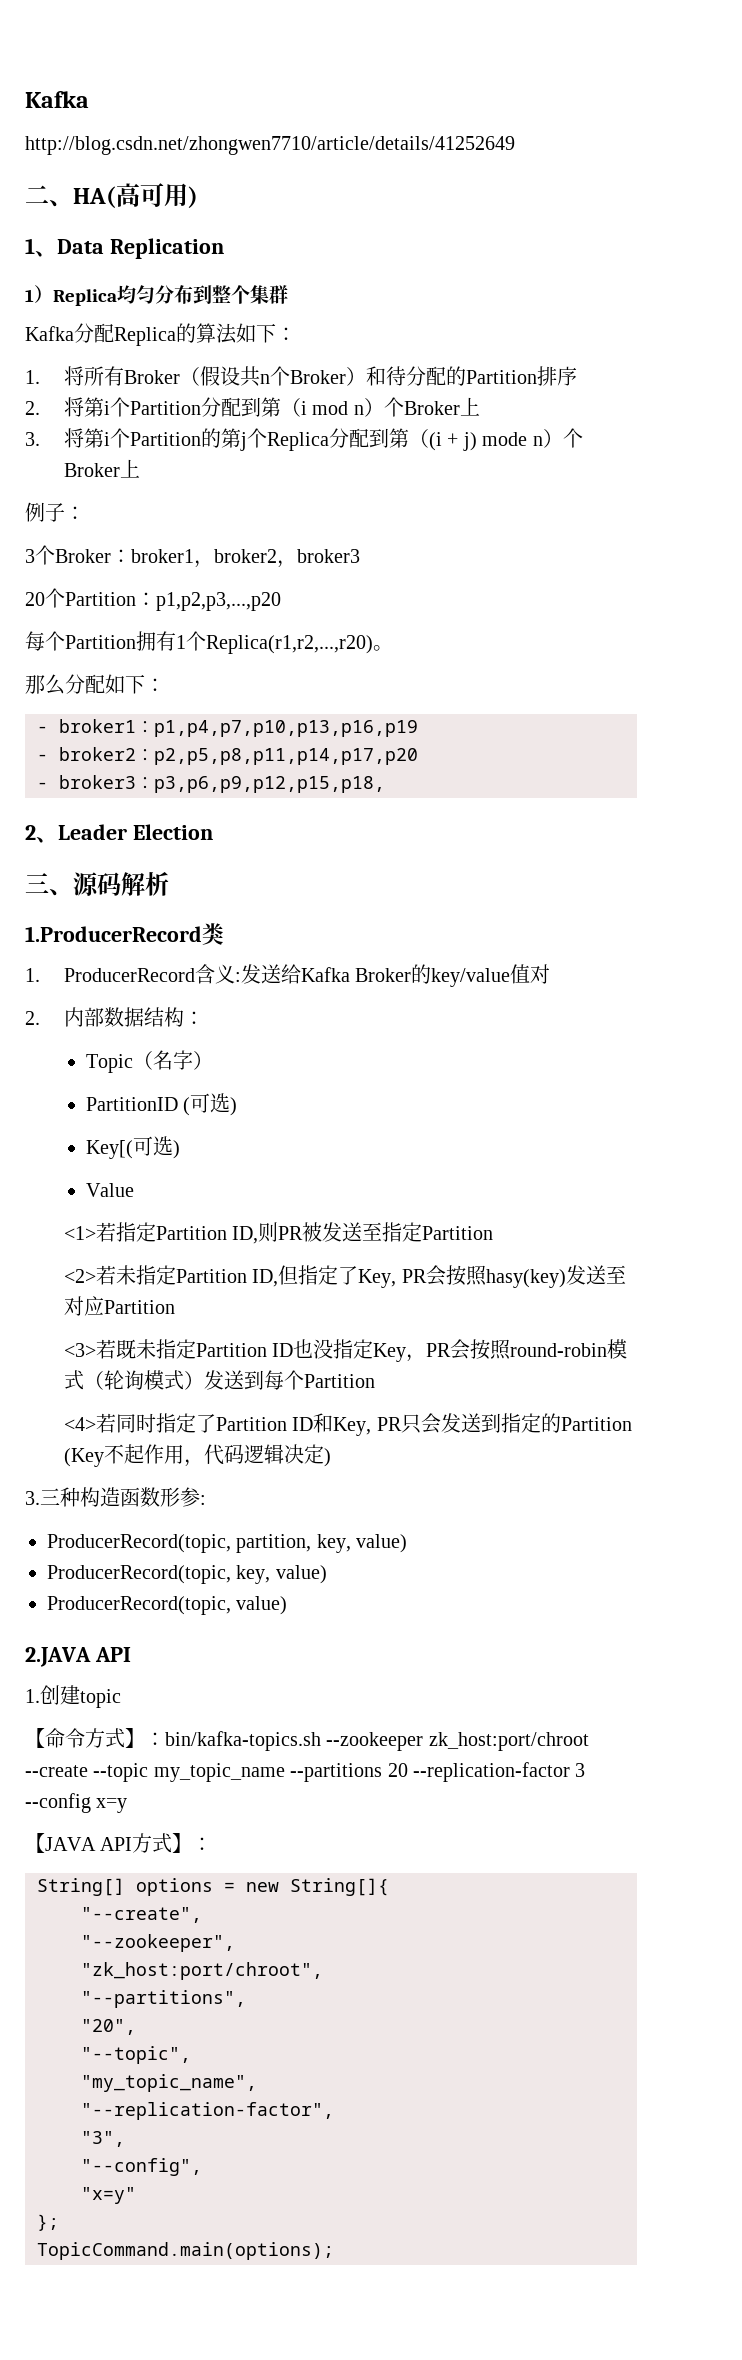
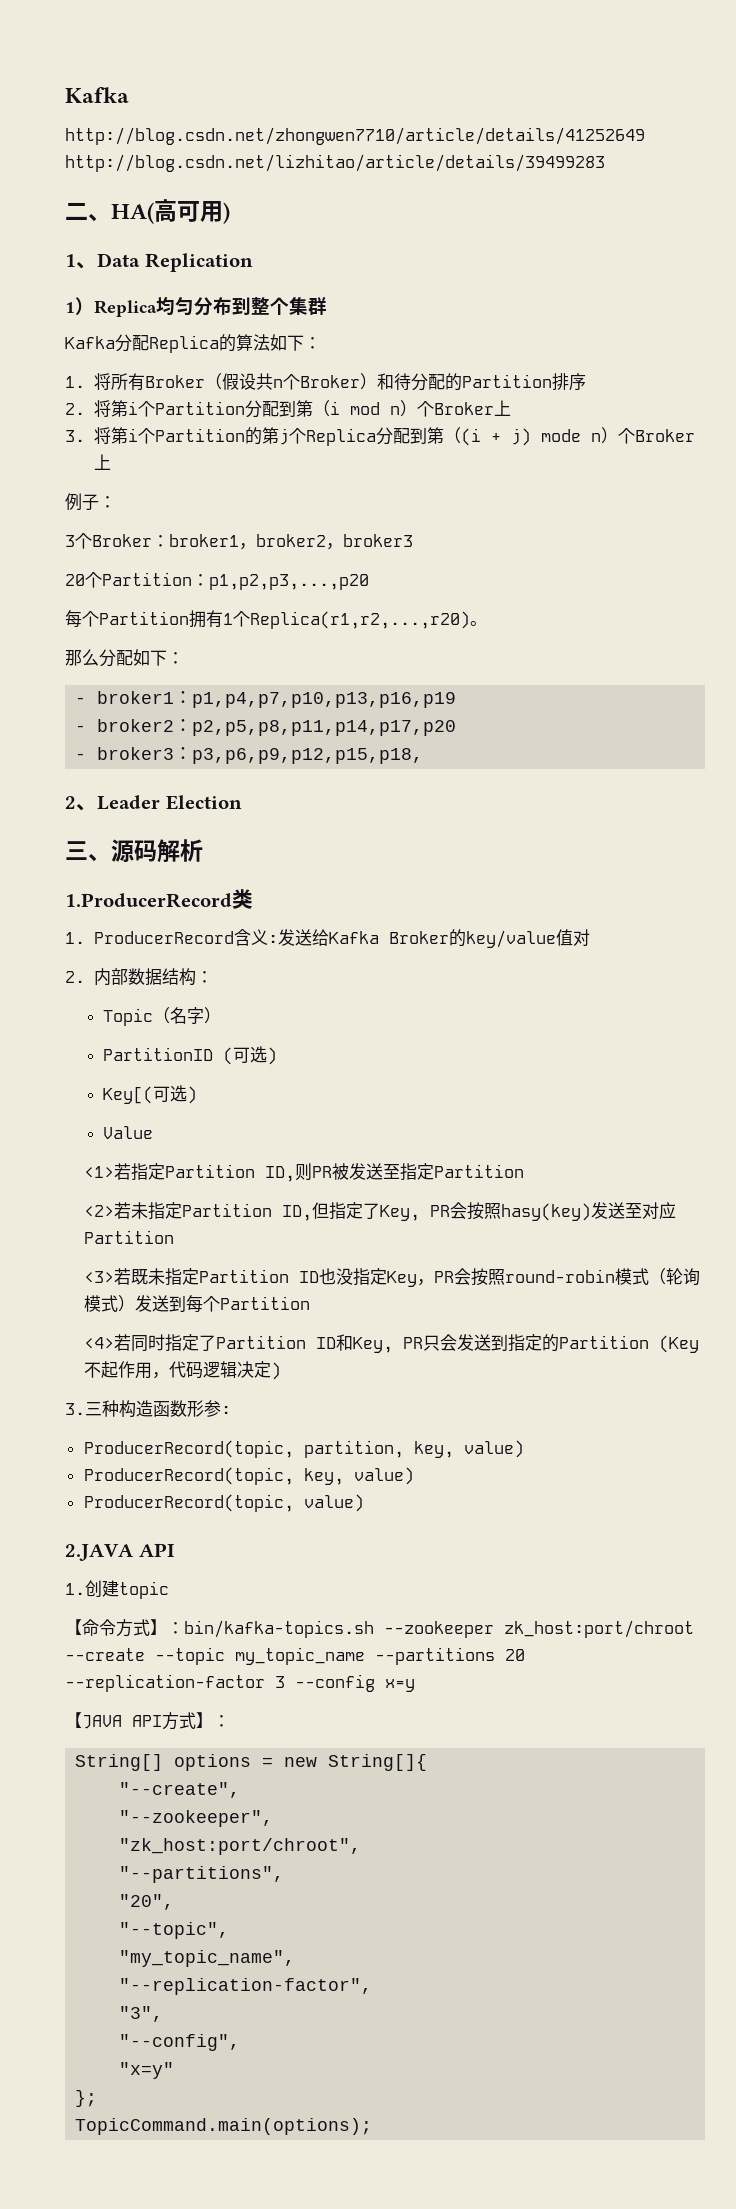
(515, 145) none -> [65,154,605,172] http://blog.csdn.net/lizhitao/article/details/39499283

